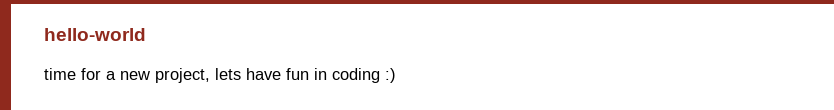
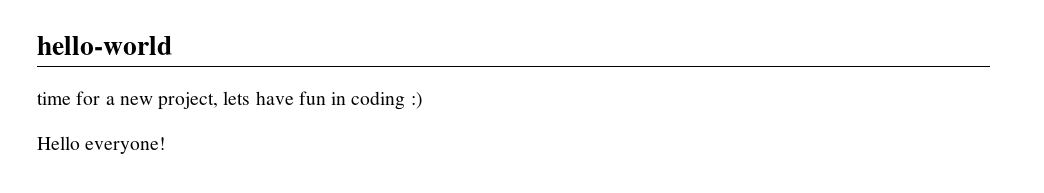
(396, 75) none -> [37,136,167,154] // Hello everyone!

